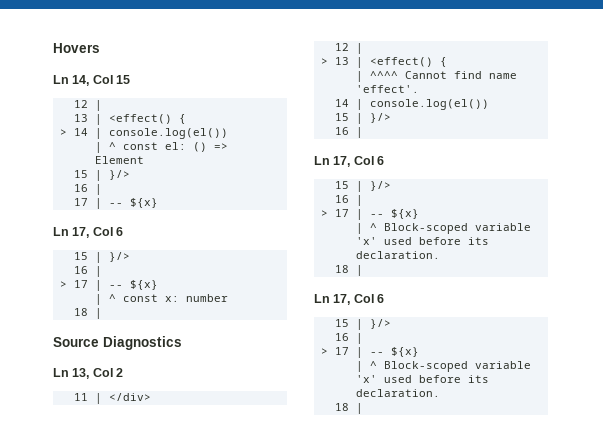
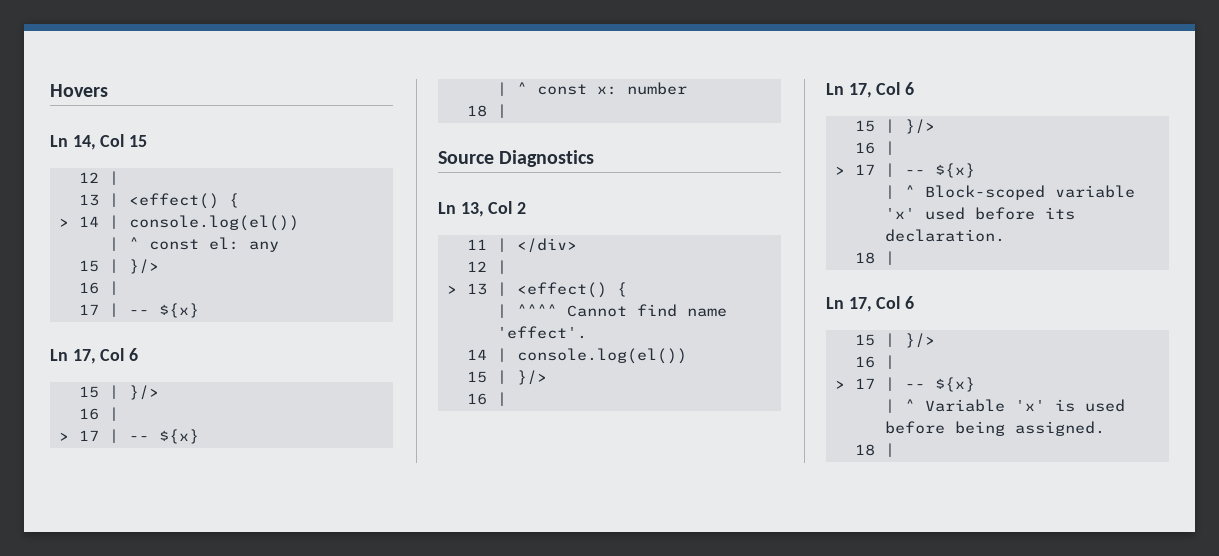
[192,142,228,152] [94,156,144,164] () => Element -> [249,241,280,252] any
[383,361,531,372] [355,375,489,383] [355,389,440,397] Block-scoped variable 'x' used before its declaration. -> [925,399,1126,412] [885,421,1106,436] Variable 'x' is used before being assigned.

